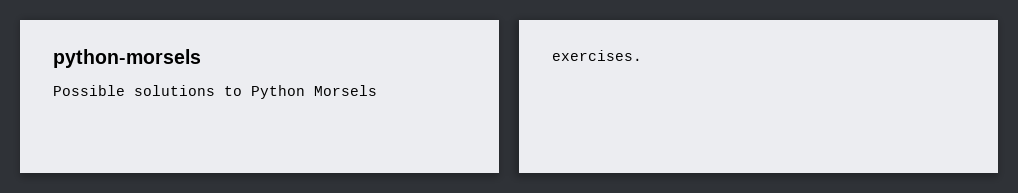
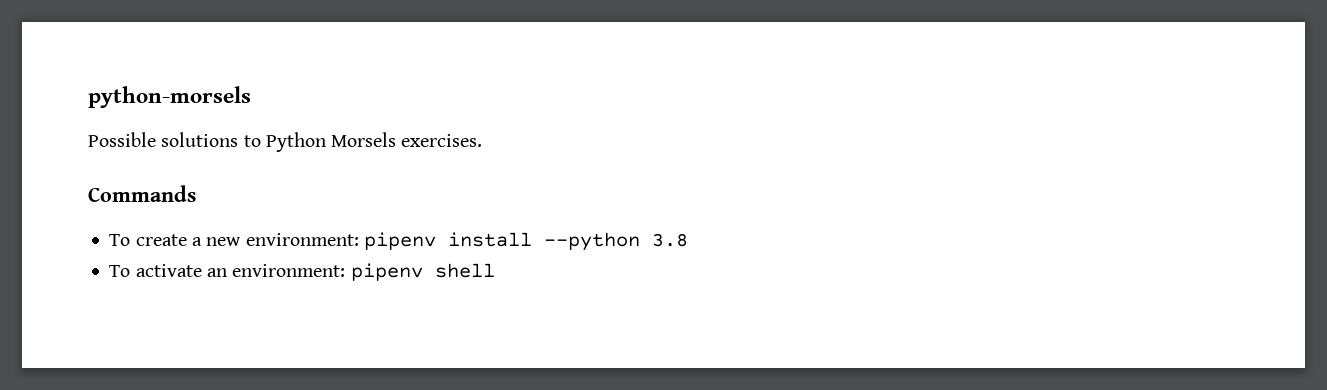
(642, 55) none -> [88,185,196,202] [109,232,688,251] [109,263,495,281] // Commands // To create a new environment: pipenv install --python 3.8 // To activate an environment: pipenv shell

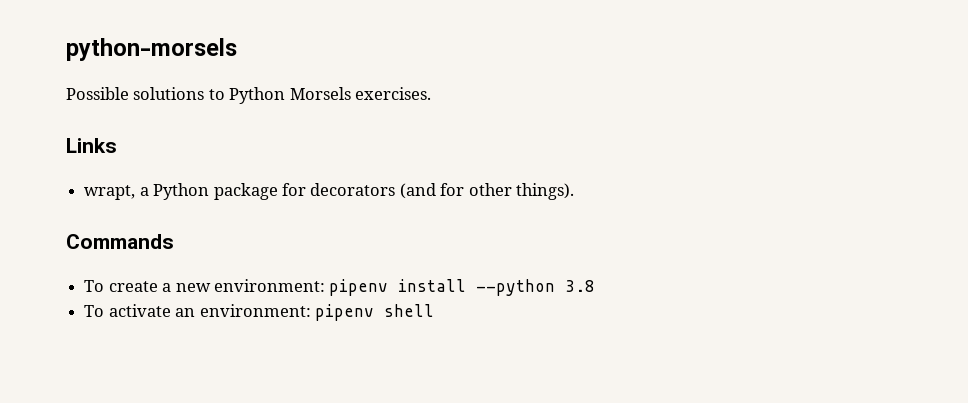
(483, 140) none -> [66,138,117,153] [84,183,575,200] // Links // wrapt, a Python package for decorators (and for other things).

